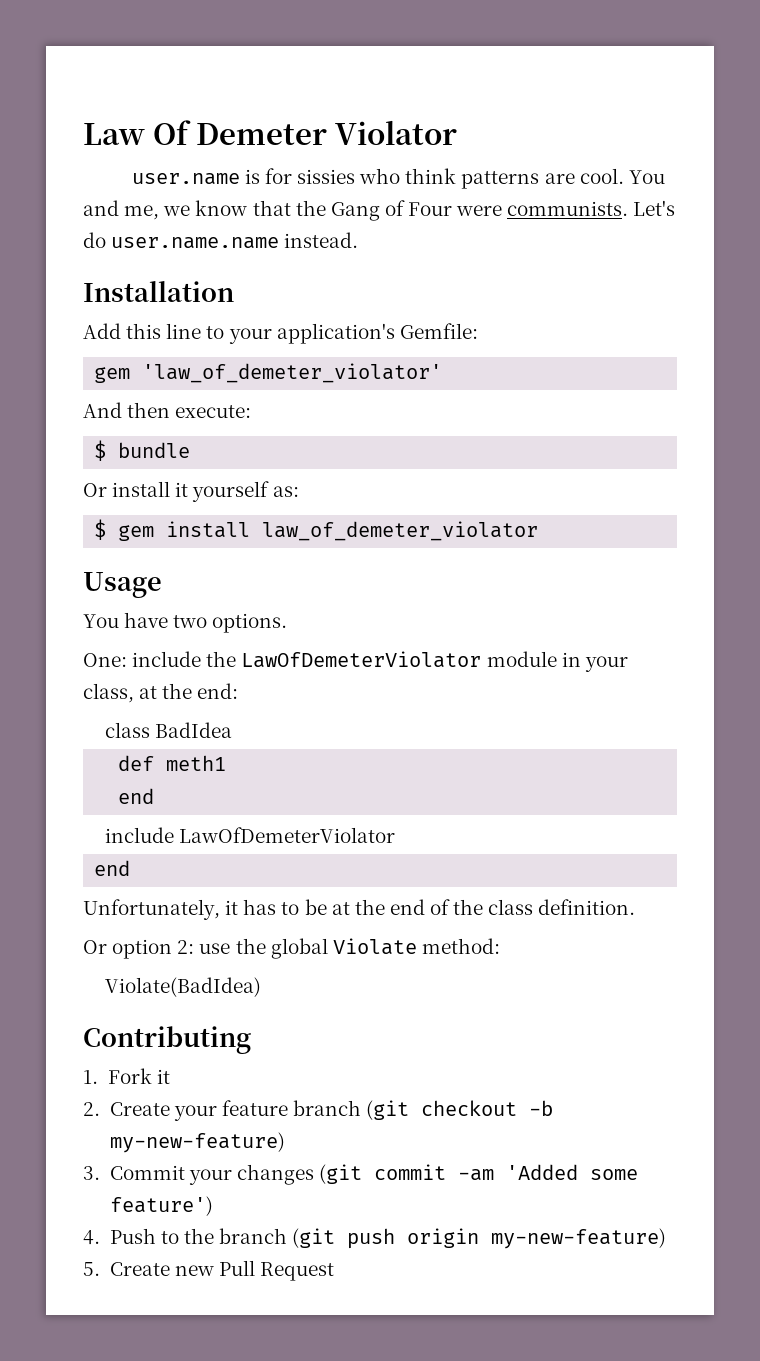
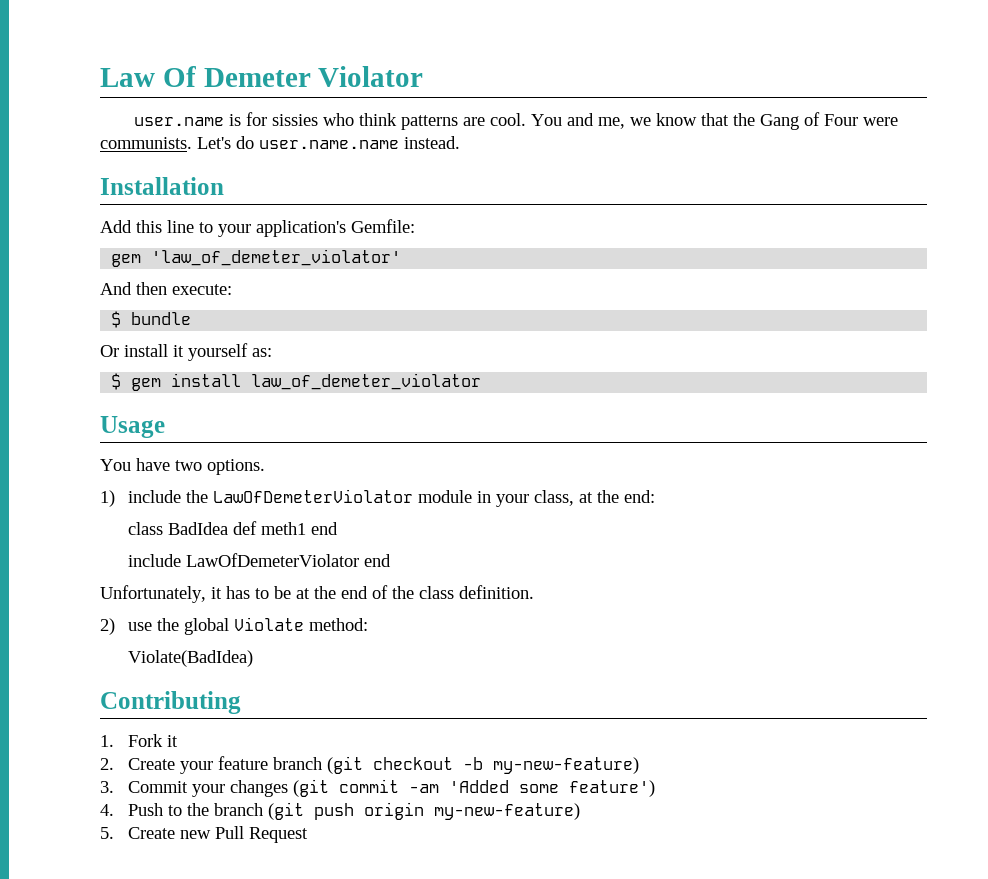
[83,653,127,667] One: -> [100,490,115,507] 1)
(233, 730) // -> (228, 528) none
(227, 763) // -> (306, 528) none
(396, 835) // -> (359, 560) none
[83,939,195,959] Or option 2: -> [100,618,115,635] 2)

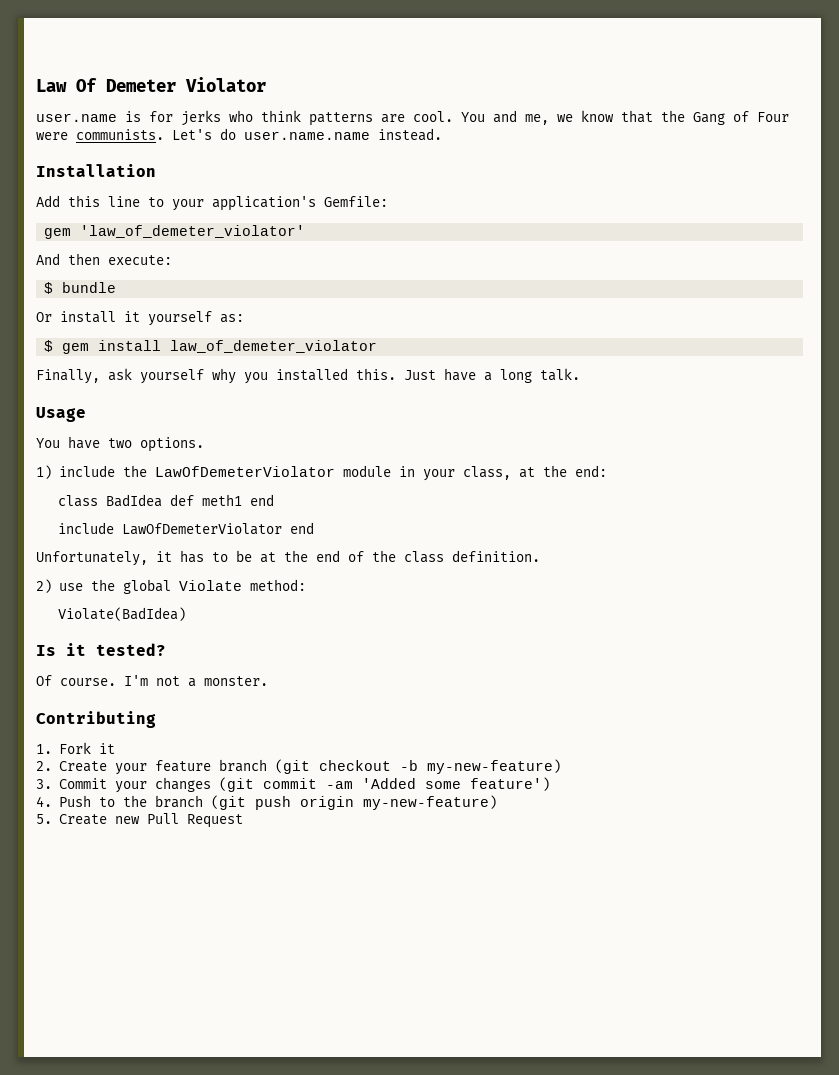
[271,114,318,126] sissies -> [181,110,221,126] jerks
(482, 381) none -> [36,368,580,384] // Finally, ask yourself why you installed this. Just have a long talk.
(253, 658) none -> [36,643,166,656] [36,675,268,687] // Is it tested? // Of course. I'm not a monster.

